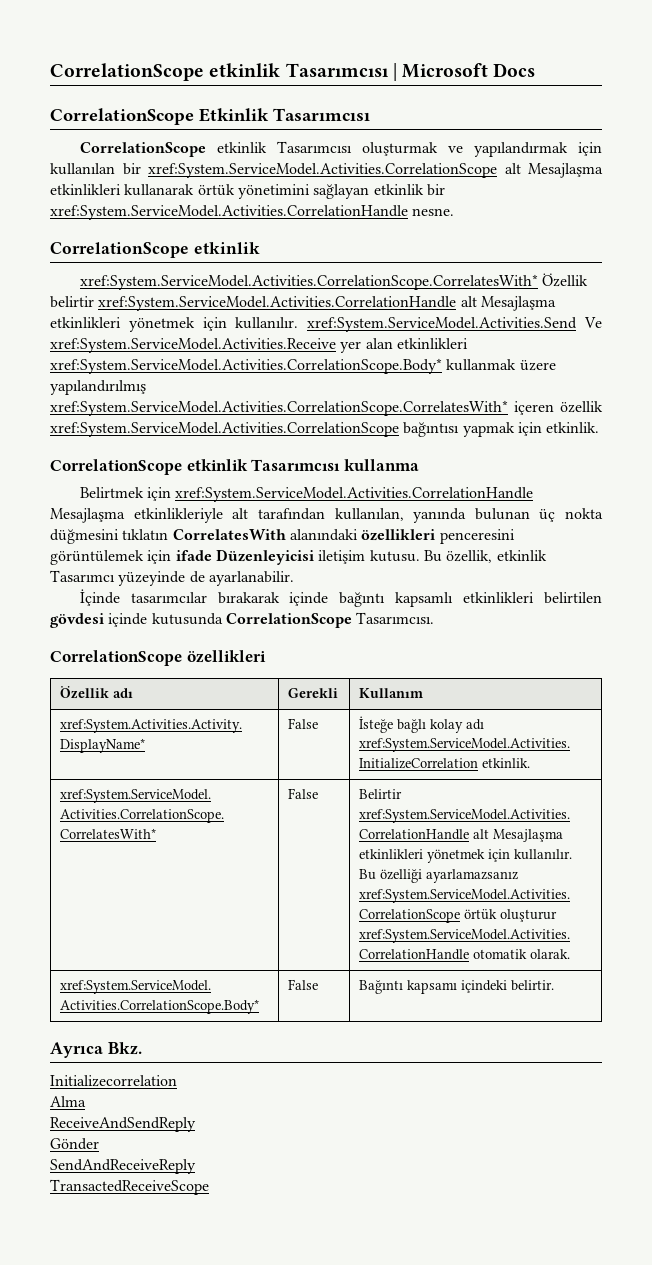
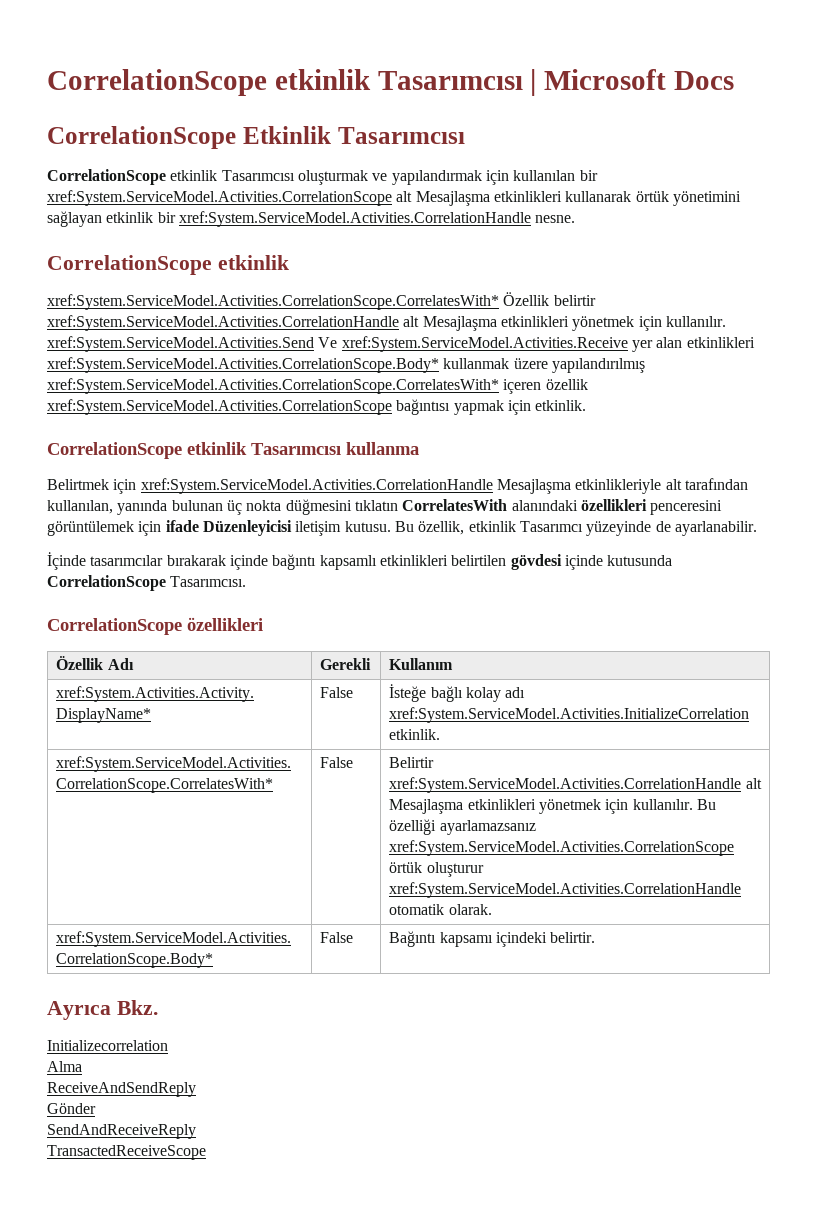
[113,688,134,698] adı -> [107,658,134,670] Adı

